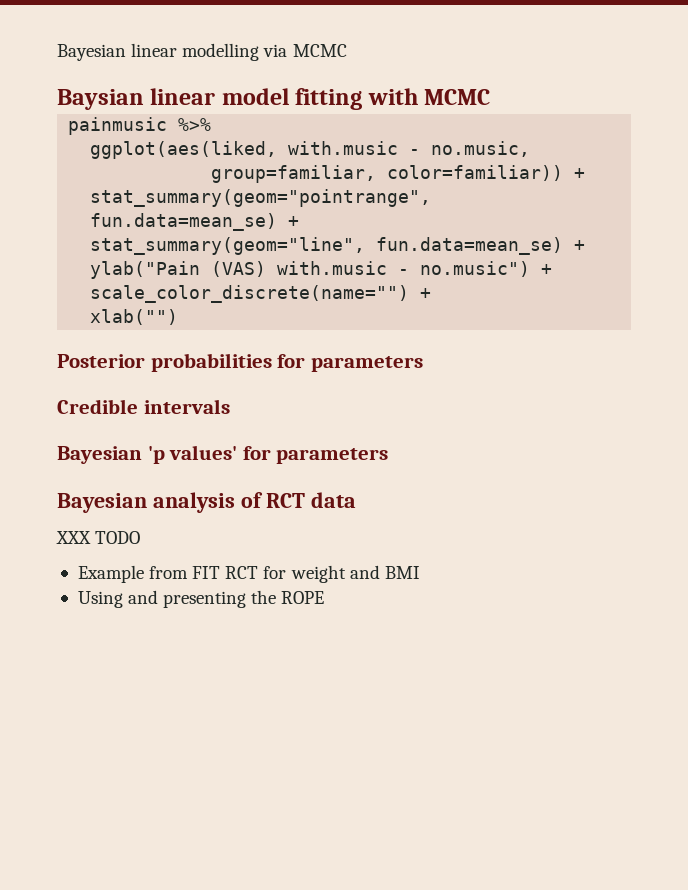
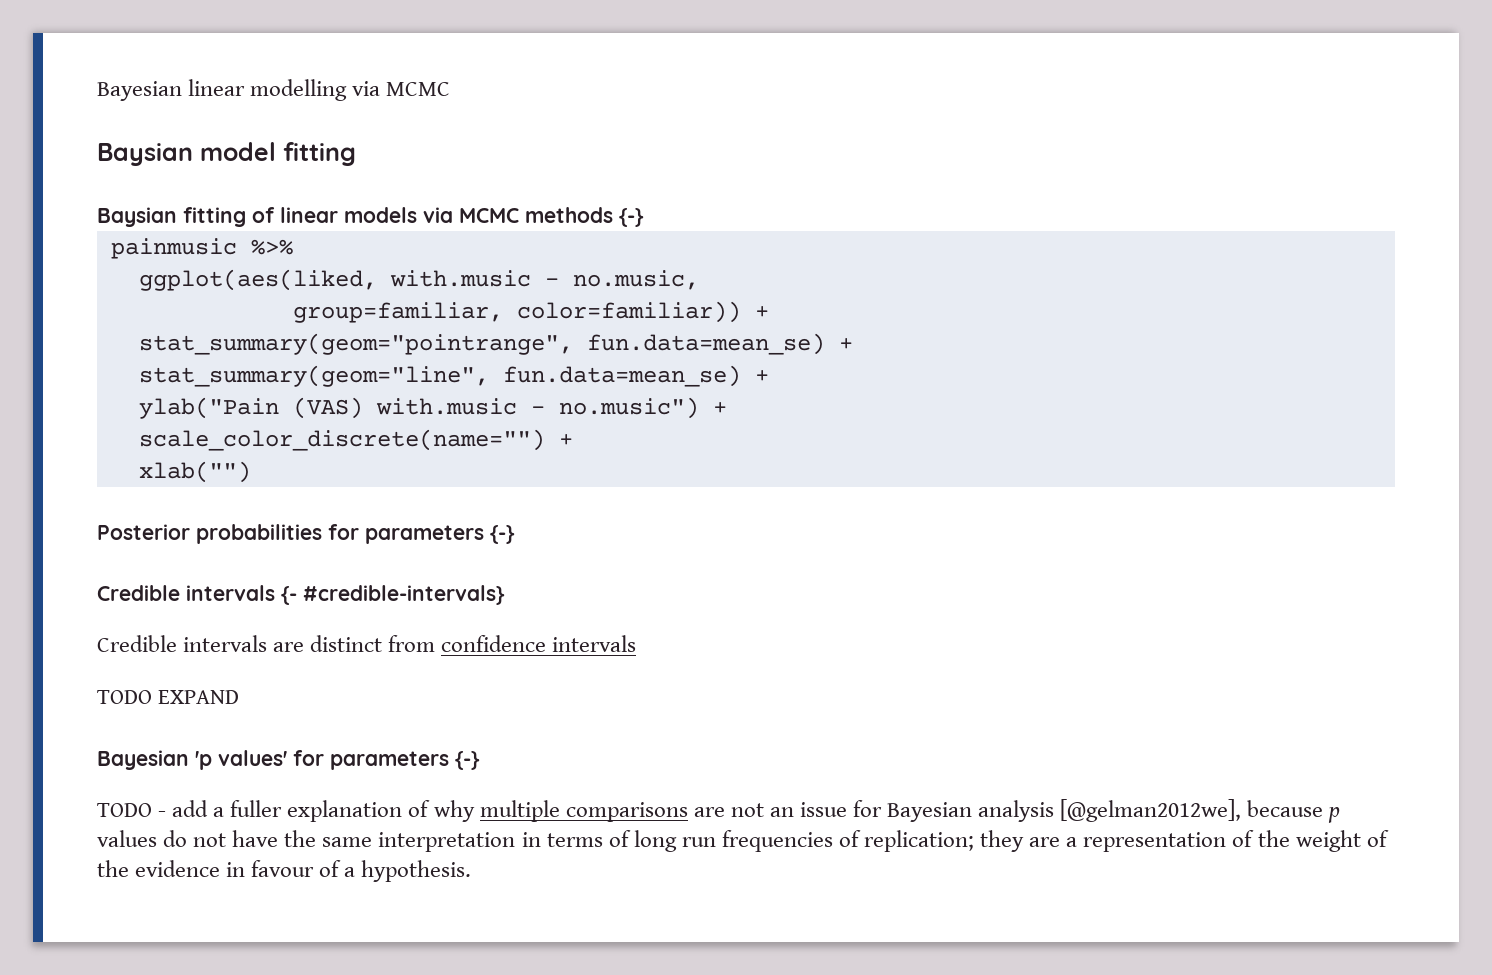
[150,88,216,105] linear -> (193, 154) none
[367,88,491,105] with MCMC -> [97,207,644,227] // Baysian fitting of linear models via MCMC methods {-}
[57,399,230,414] // Credible intervals -> [490,525,515,544] [97,585,505,605] [97,635,637,652] [97,690,240,704] {-} // Credible intervals {- #credible-intervals} // Credible intervals are distinct from confidence intervals // TODO EXPAND
[57,492,356,513] [56,531,141,544] [77,565,420,583] [77,590,325,608] // Bayesian analysis of RCT data // XXX TODO // Example from FIT RCT for weight and BMI // Using and presenting the ROPE -> [455,751,480,770] [97,799,1341,823] [97,830,1389,852] [97,860,472,882] {-} // TODO - add a fuller explanation of why multiple comparisons are not an issue for Bayesian analysis [@gelman2012we], because p values do not have the same interpretation in terms of long run frequencies of replication; they are a representation of the weight of the evidence in favour of a hypothesis.

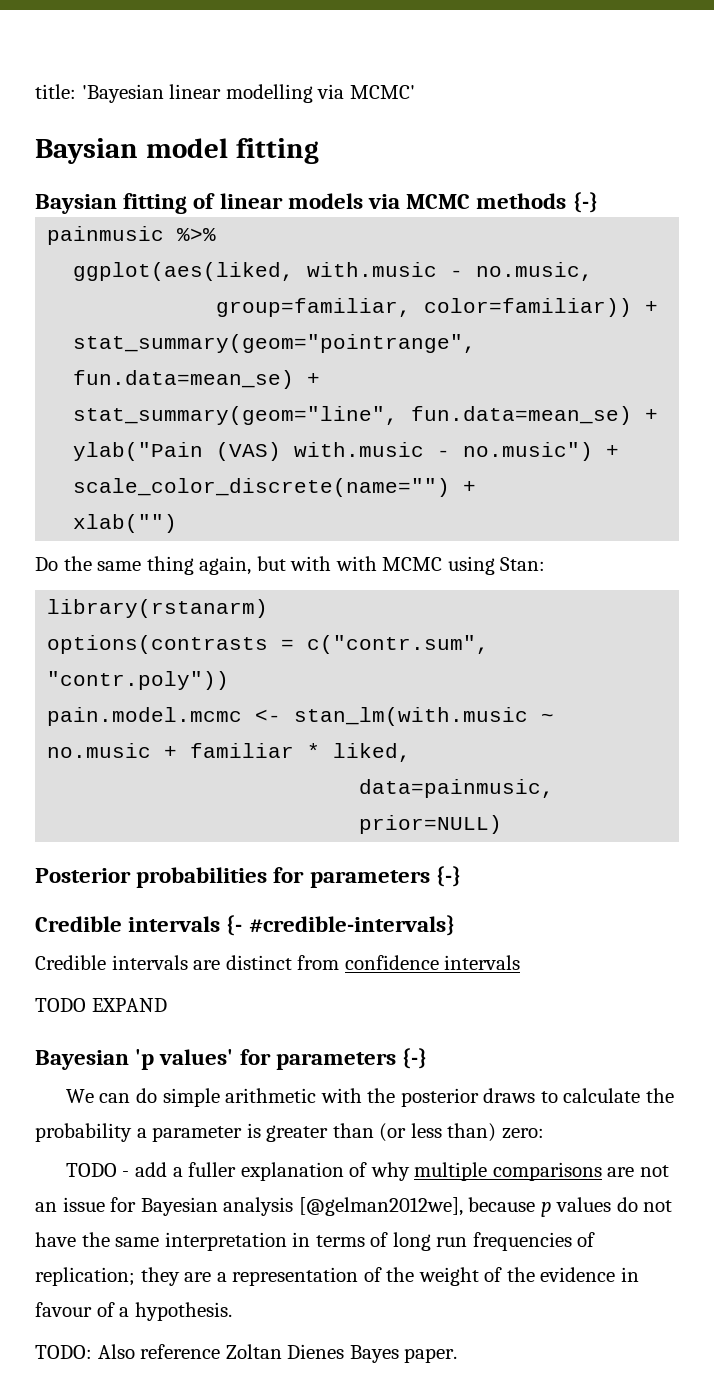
[97,81,182,101] Bayesian -> [35,84,164,103] title: 'Bayesian
[386,82,451,96] MCMC -> [349,85,415,99] MCMC'
(251, 472) none -> [35,556,546,575] [47,599,269,618] [47,635,490,654] [47,671,230,690] [47,707,555,726] [47,743,412,762] [359,779,555,798] [359,815,503,834] // Do the same thing again, but with with MCMC using Stan: // library(rstanarm) // options(contrasts = c("contr.sum", "contr.poly")) // pain.model.mcmc <- stan_lm(with.music ~ no.music + familiar * liked, // data=painmusic, prior=NULL)
(480, 760) none -> [65,1088,674,1107] [35,1123,544,1142] // We can do simple arithmetic with the posterior draws to calculate the probability a parameter is greater than (or less than) zero:
(472, 871) none -> [35,1344,458,1363] // TODO: Also reference Zoltan Dienes Bayes paper.

